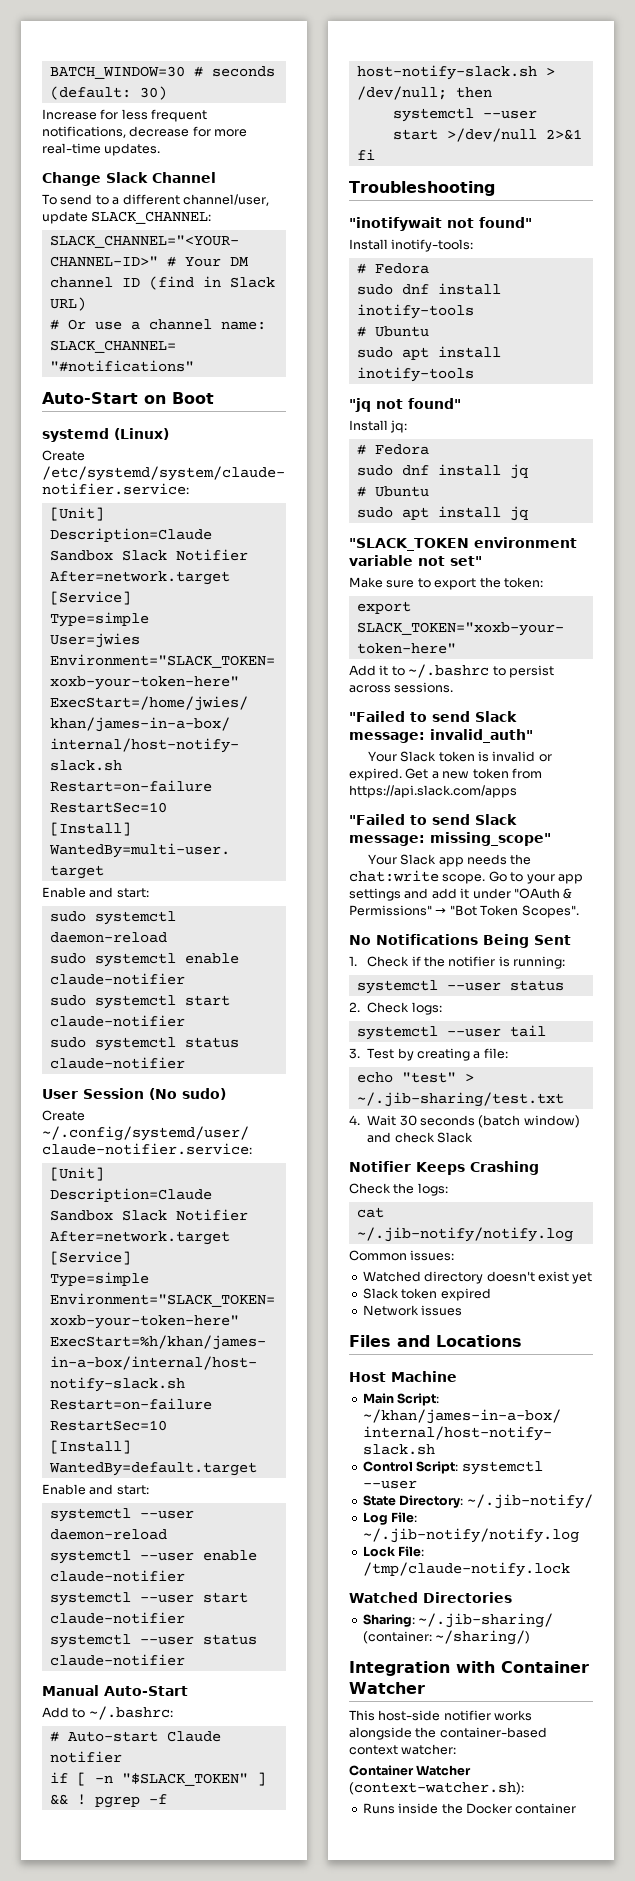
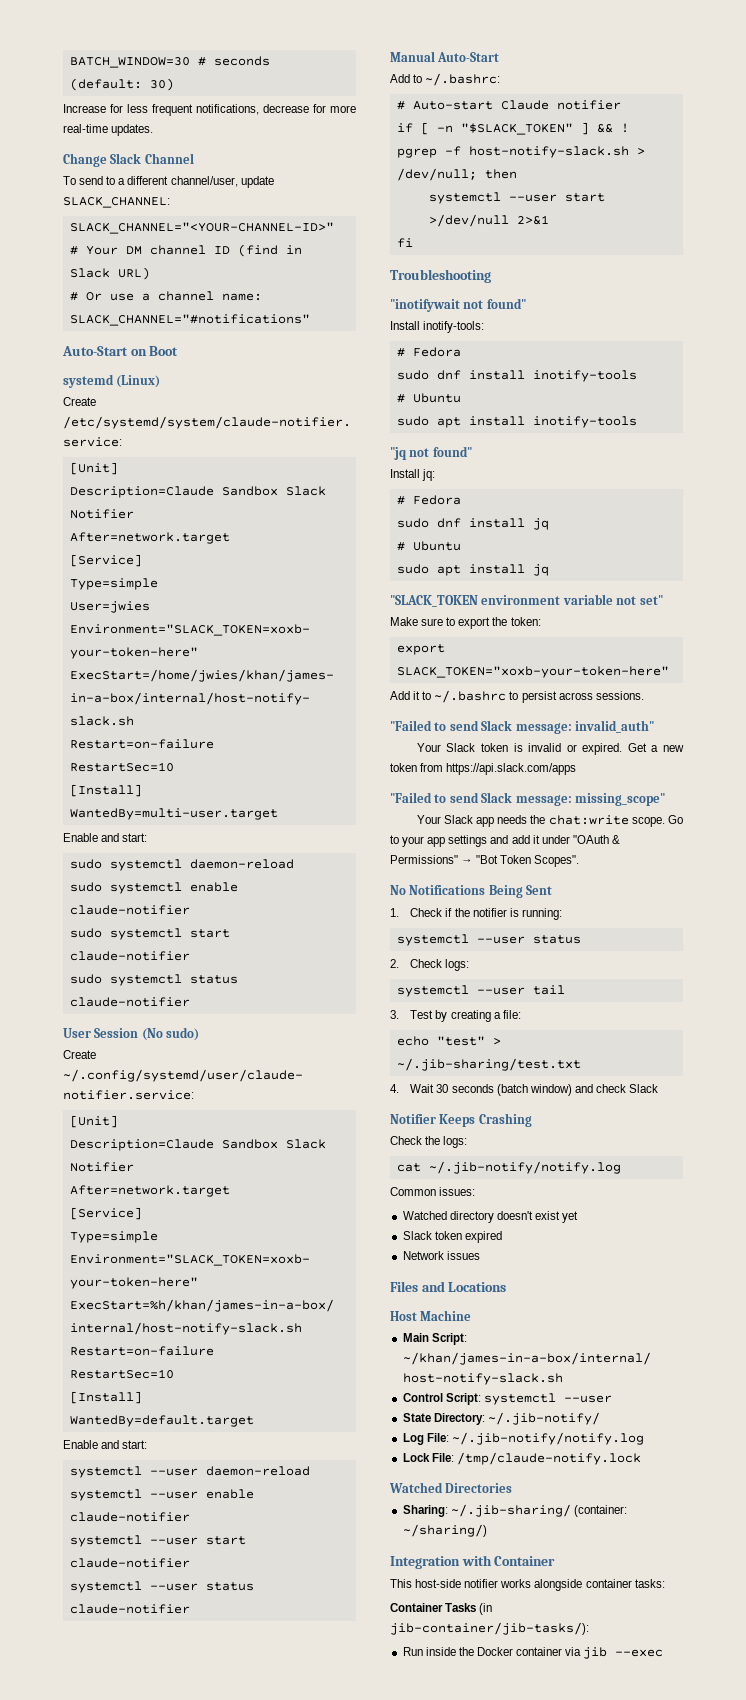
[349,1682,425,1694] Watcher -> (556, 1561) none
[415,1727,547,1738] [349,1744,457,1755] [349,1765,472,1776] [349,1782,524,1795] [362,1803,395,1814] the container-based context watcher: // Container Watcher (context-watcher.sh): // Runs -> [585,1579,665,1588] [390,1603,493,1615] [390,1622,589,1635] [402,1647,423,1656] container tasks: // Container Tasks (in jib-container/jib-tasks/): // Run
(577, 1808) none -> [565,1647,664,1659] via jib --exec

